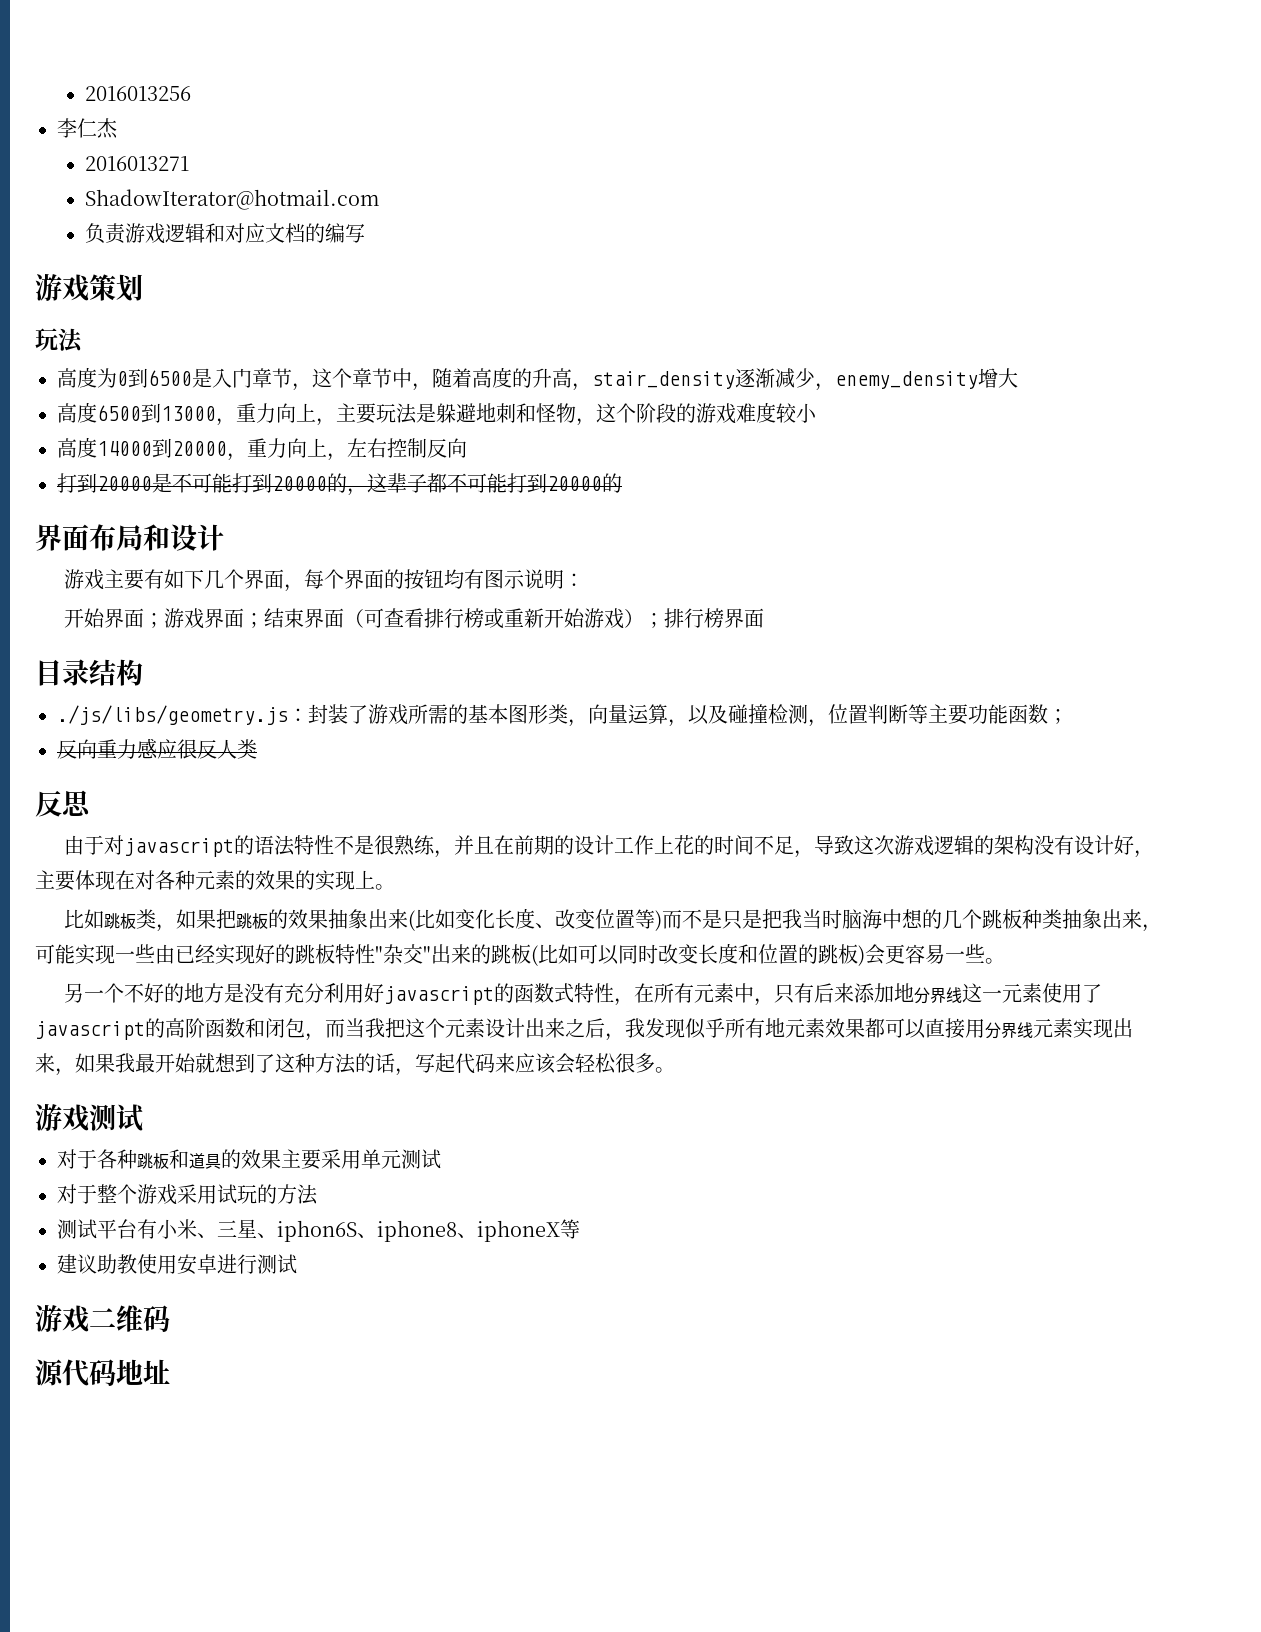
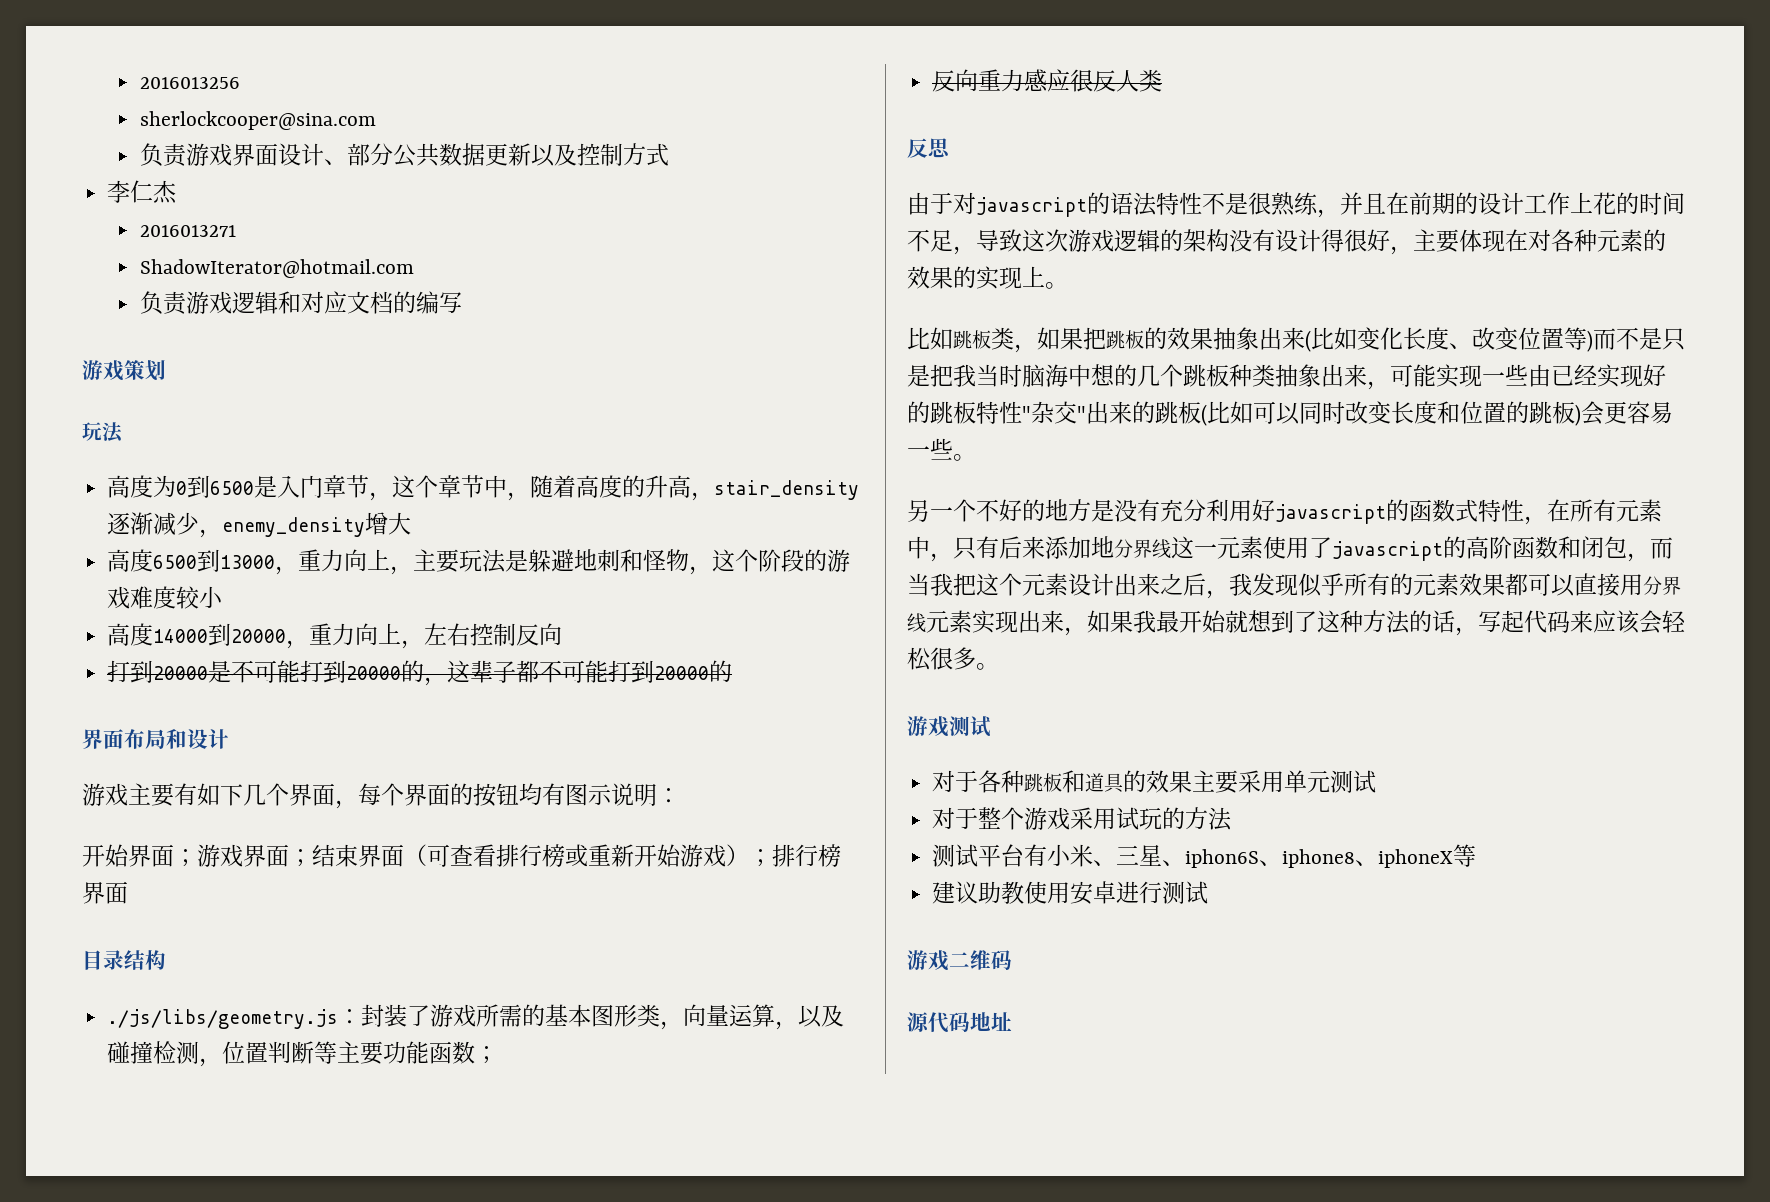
(191, 93) none -> [139,111,376,130] [139,143,669,167] // sherlockcooper@sina.com // 负责游戏界面设计、部分公共数据更新以及控制方式
(1115, 845) none -> [1321,229,1367,252] 得很
[765,1018,785,1037] 地 -> [1390,573,1413,596] 的

